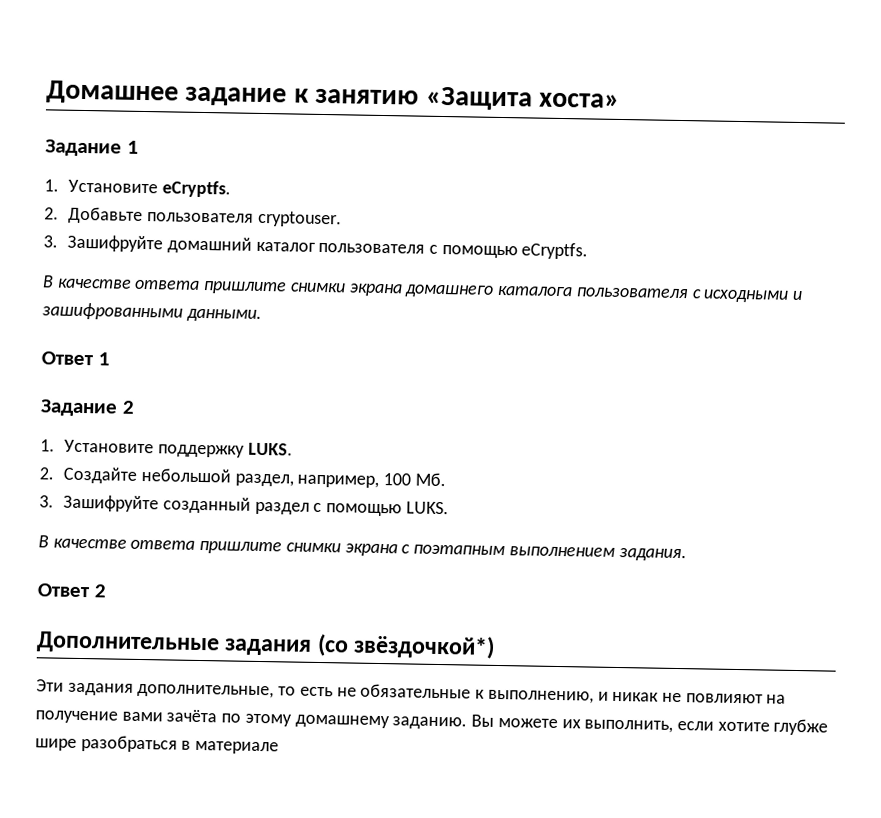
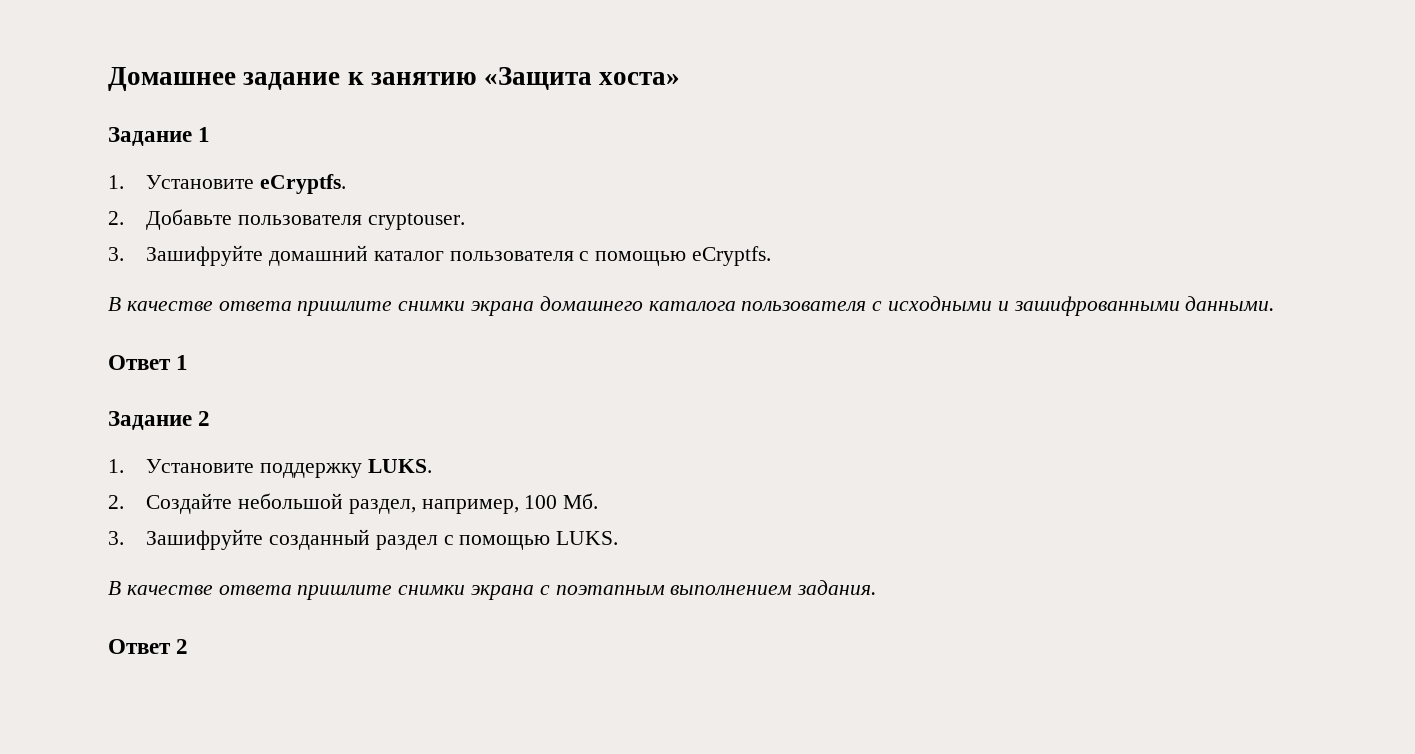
[36,631,496,659] [36,679,787,704] [35,709,829,736] [35,735,280,755] // Дополнительные задания (со звёздочкой*) // Эти задания дополнительные, то есть не обязательные к выполнению, и никак не повлияют на получение вами зачёта по этому домашнему заданию. Вы можете их выполнить, если хотите глубже шире разобраться в материале -> (189, 646) none

